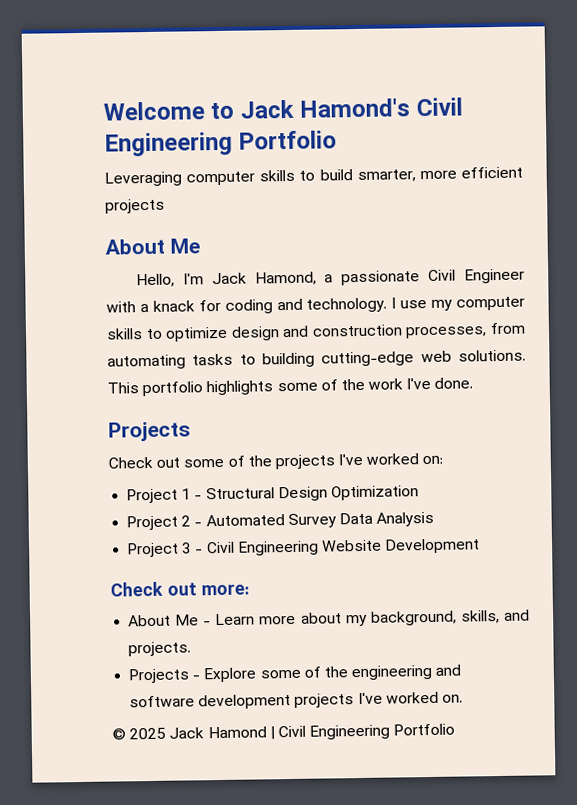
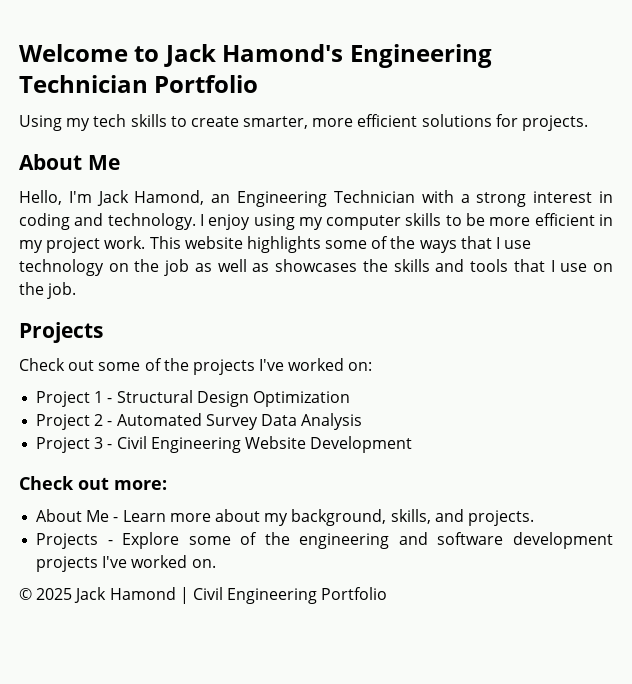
[415,97,463,117] [104,131,233,157] Civil Engineering -> [349,44,492,68] [19,75,148,93] Engineering Technician
[104,169,353,187] Leveraging computer skills to build -> [19,114,239,131] Using my tech skills to create
[105,198,165,214] projects -> [421,114,589,131] solutions for projects.
[324,268,525,286] [106,299,221,313] a passionate Civil Engineer with a knack for -> [211,190,613,207] an Engineering Technician with a strong interest in
[400,299,428,309] use -> [208,214,295,230] enjoy using
[165,322,526,342] [107,349,526,370] [107,377,474,397] optimize design and construction processes, from automating tasks to building cutting-edge web solutions. This portfolio highlights some of the work I've done. -> [466,213,613,226] [19,236,532,253] [19,259,614,276] [19,282,77,299] be more efficient in my project work. This website highlights some of the ways that I use technology on the job as well as showcases the skills and tools that I use on the job.

